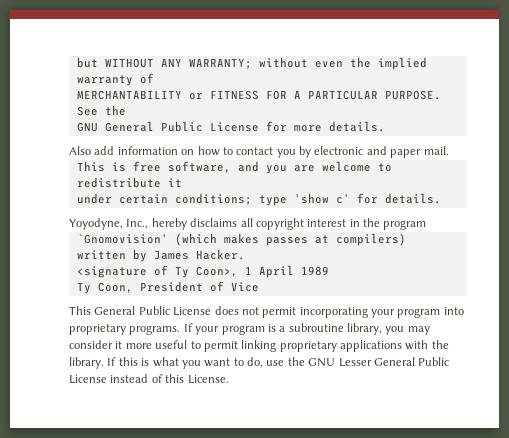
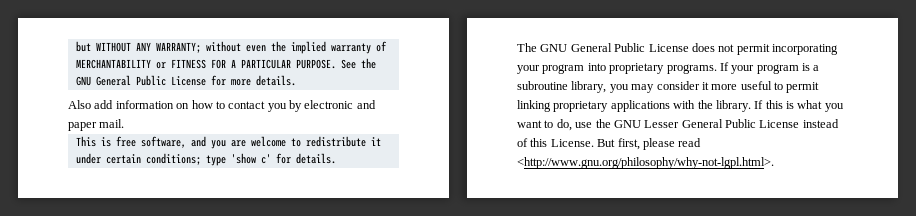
[69,218,427,230] [76,233,406,246] [76,249,245,262] [76,265,329,278] [76,281,259,294] [69,306,91,315] Yoyodyne, Inc., hereby disclaims all copyright interest in the program // `Gnomovision' (which makes passes at compilers) written by James Hacker. // <signature of Ty Coon>, 1 April 1989 // Ty Coon, President of Vice // This -> [517,43,568,52] The GNU
(229, 379) none -> [597,138,702,150] [517,157,774,169] But first, please read <http://www.gnu.org/philosophy/why-not-lgpl.html>.

